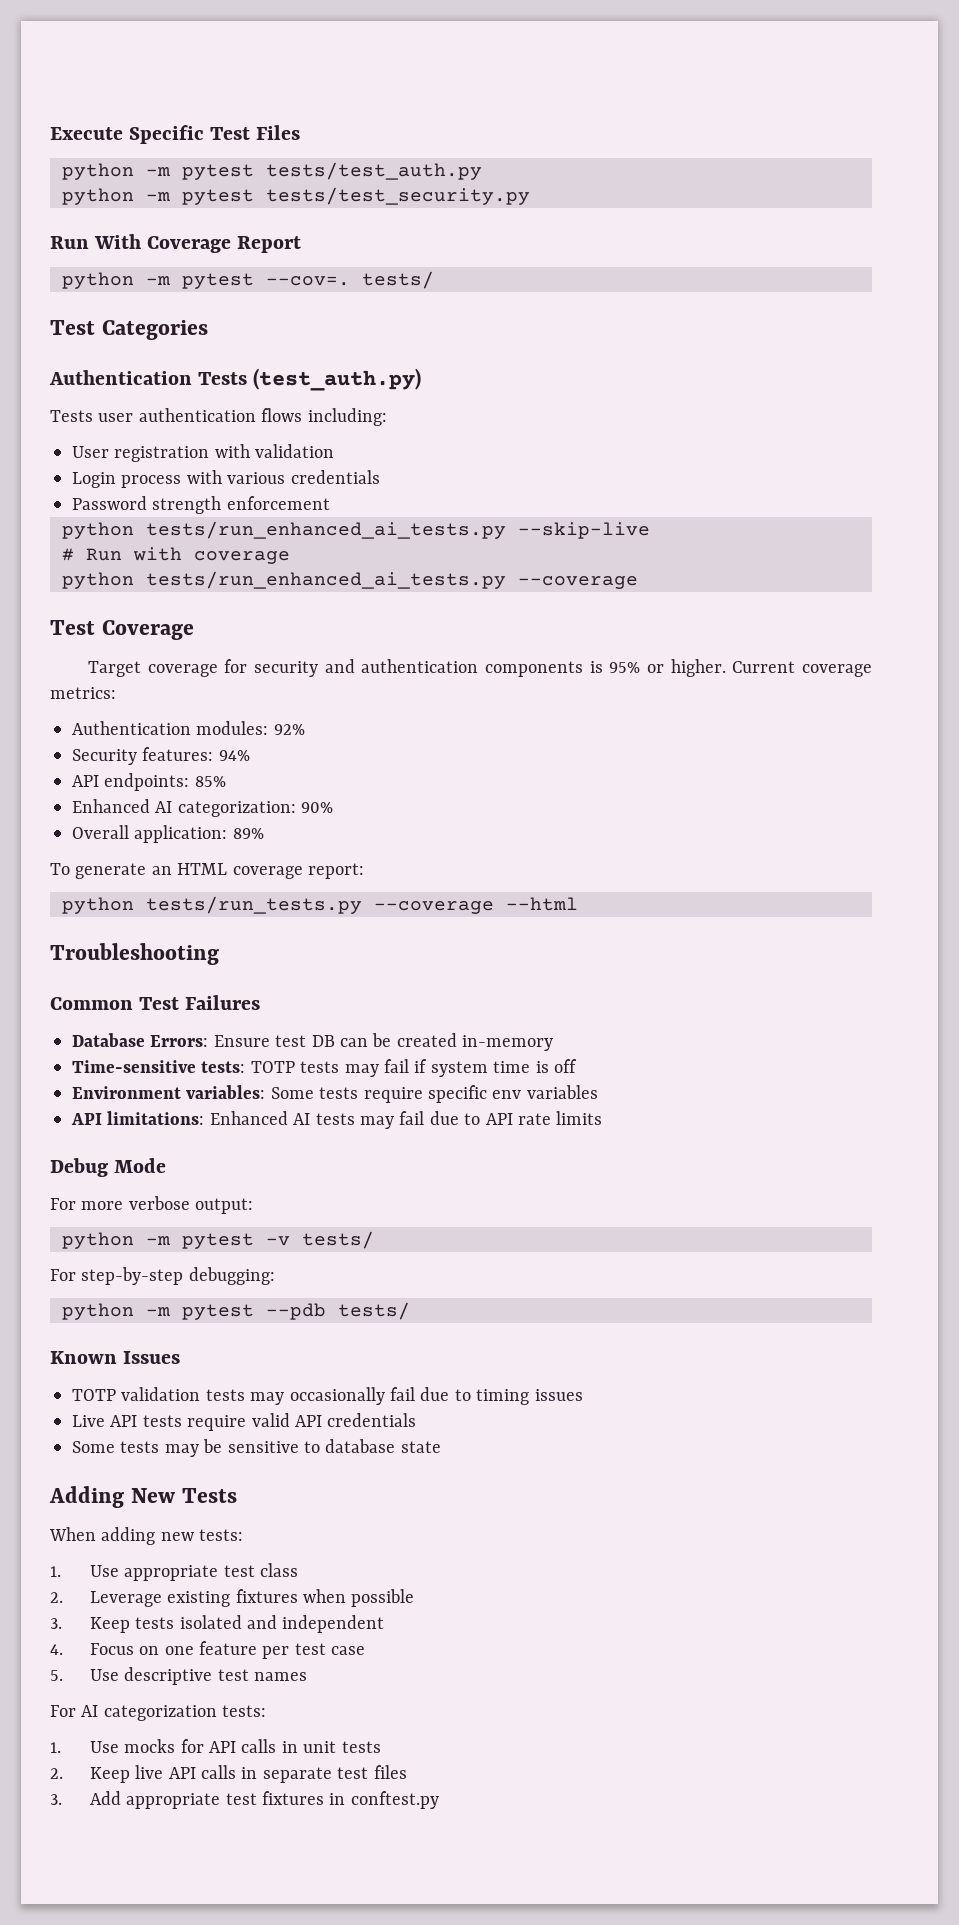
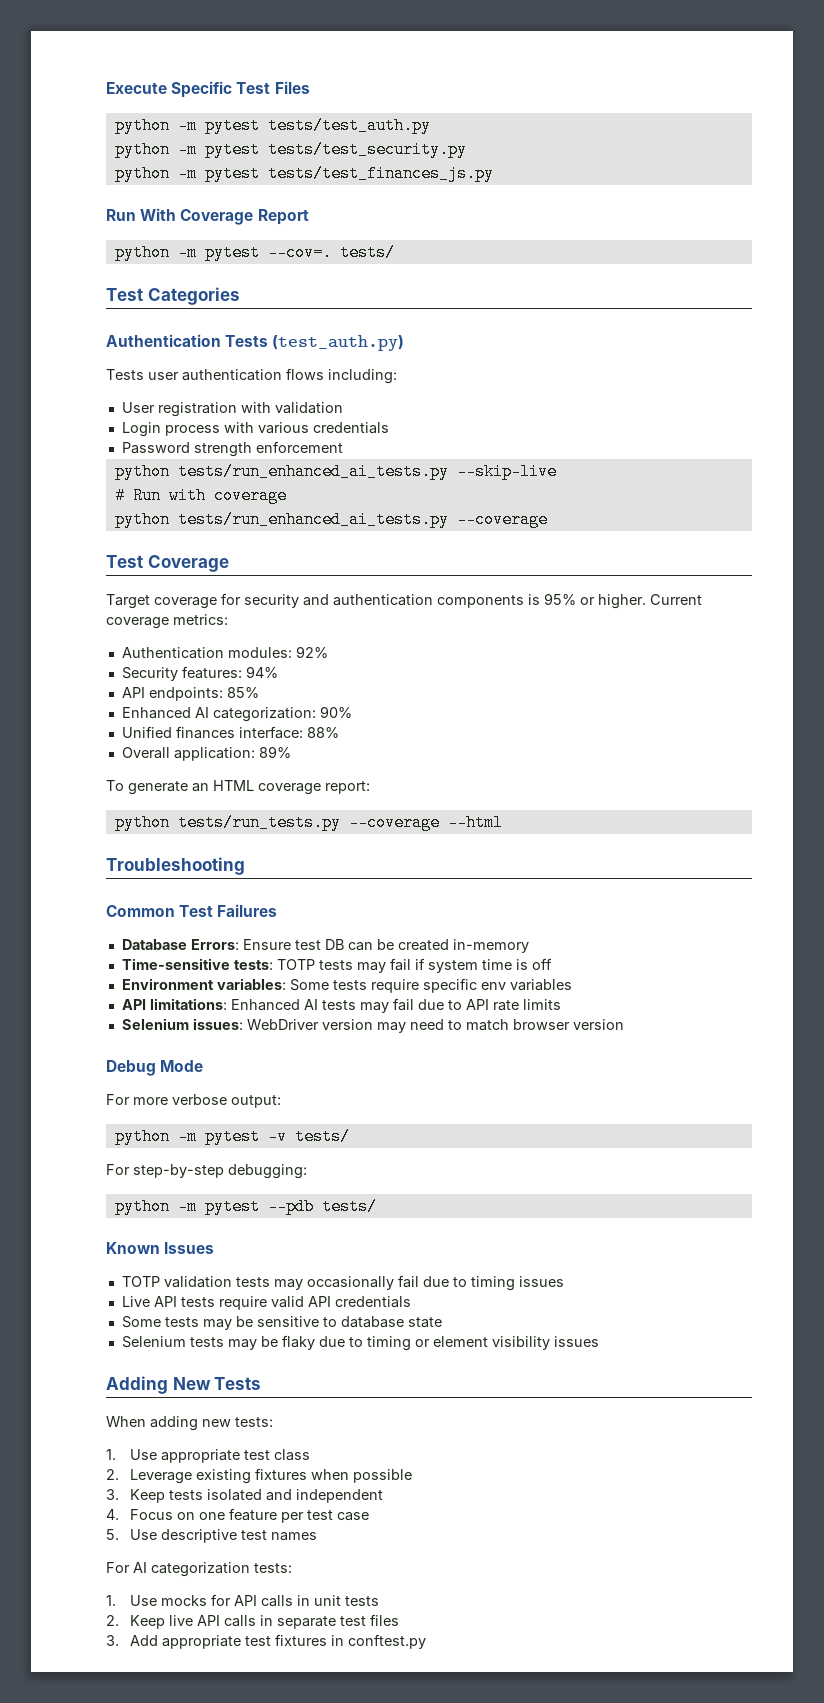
(530, 196) none -> [114,165,494,182] // python -m pytest tests/test_finances_js.py
(334, 807) none -> [121,726,339,739] // Unified finances interface: 88%
(603, 1118) none -> [121,1018,624,1033] // Selenium issues: WebDriver version may need to match browser version
(441, 1447) none -> [121,1335,599,1351] // Selenium tests may be flaky due to timing or element visibility issues

